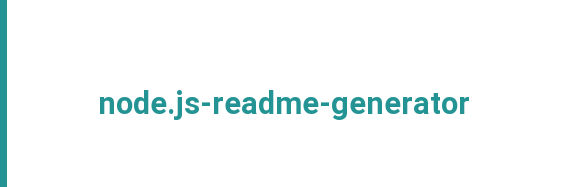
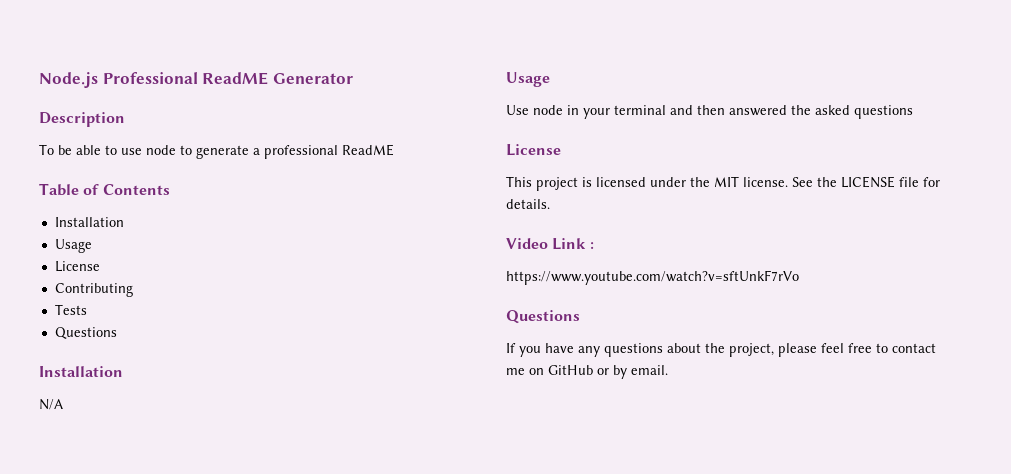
[98,90,470,120] node.js-readme-generator -> [39,72,353,88] [39,112,125,127] [39,144,394,159] [39,183,170,196] [54,217,124,227] [54,239,92,253] [54,261,100,272] [54,283,133,297] [54,304,87,315] [54,327,117,339] [39,366,123,377] [39,399,63,410] [506,72,550,87] [506,105,913,119] [506,144,561,156] [506,176,940,191] [506,199,550,209] [506,238,594,250] [506,270,799,285] [506,310,580,324] [506,343,936,357] [506,365,668,379] Node.js Professional ReadME Generator // Description // To be able to use node to generate a professional ReadME // Table of Contents // Installation // Usage // License // Contributing // Tests // Questions // Installation // N/A // Usage // Use node in your terminal and then answered the asked questions // License // This project is licensed under the MIT license. See the LICENSE file for details. // Video Link : // https://www.youtube.com/watch?v=sftUnkF7rVo // Questions // If you have any questions about the project, please feel free to contact me on GitHub or by email.

